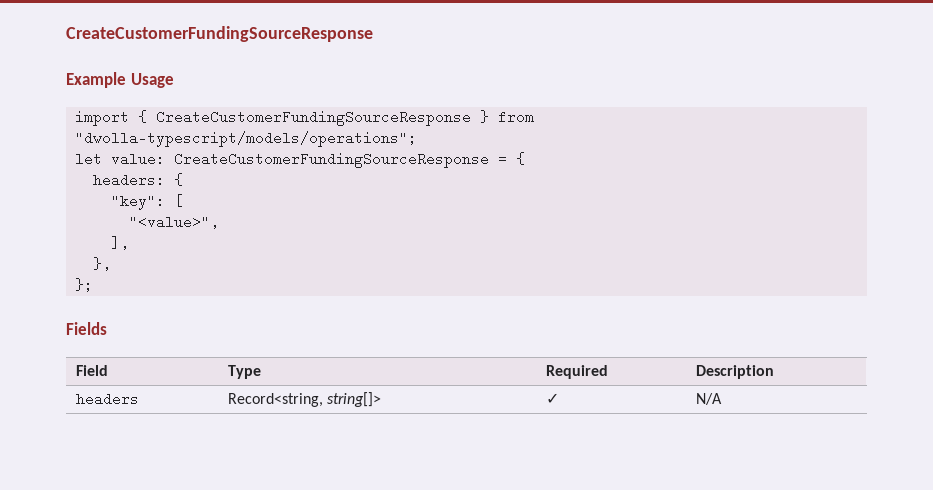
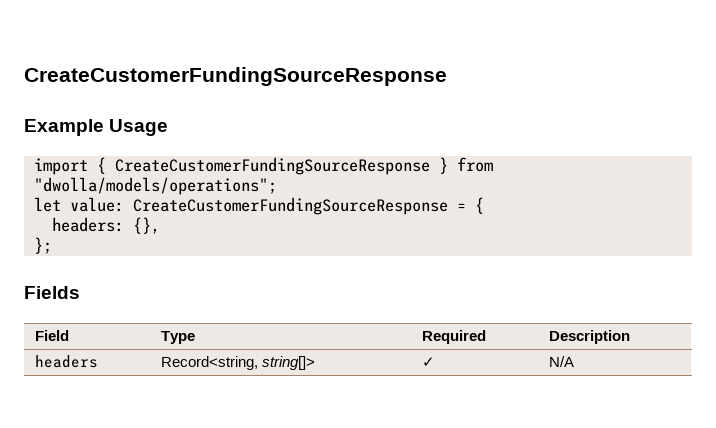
[75,131,418,147] "dwolla-typescript/models/operations"; -> [33,177,277,195] "dwolla/models/operations";
[174,173,184,186] [111,194,184,210] [129,215,220,229] [111,236,130,250] [93,257,112,271] { // "key": [ // "<value>", // ], // }, -> [132,217,160,234] {},

